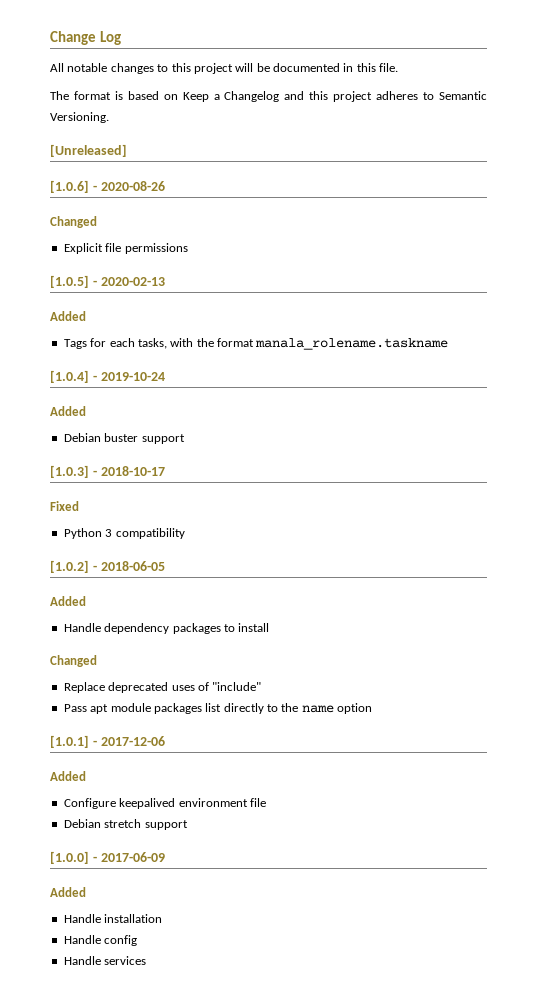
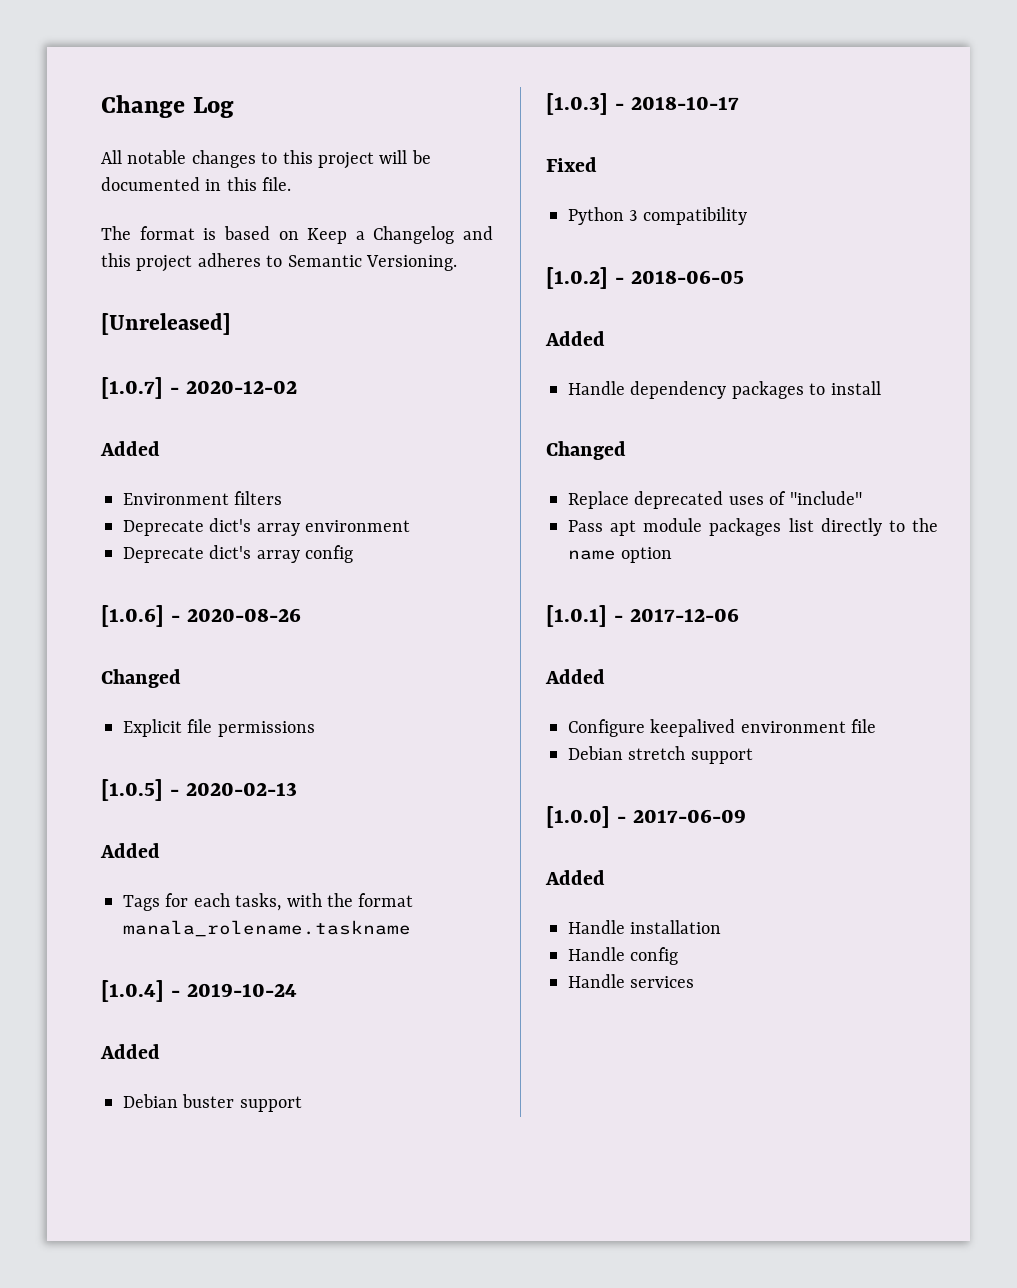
(127, 150) none -> [101,377,297,399] [100,441,160,456] [123,491,283,505] [123,518,411,536] [123,545,354,563] // [1.0.7] - 2020-12-02 // Added // Environment filters // Deprecate dict's array environment // Deprecate dict's array config

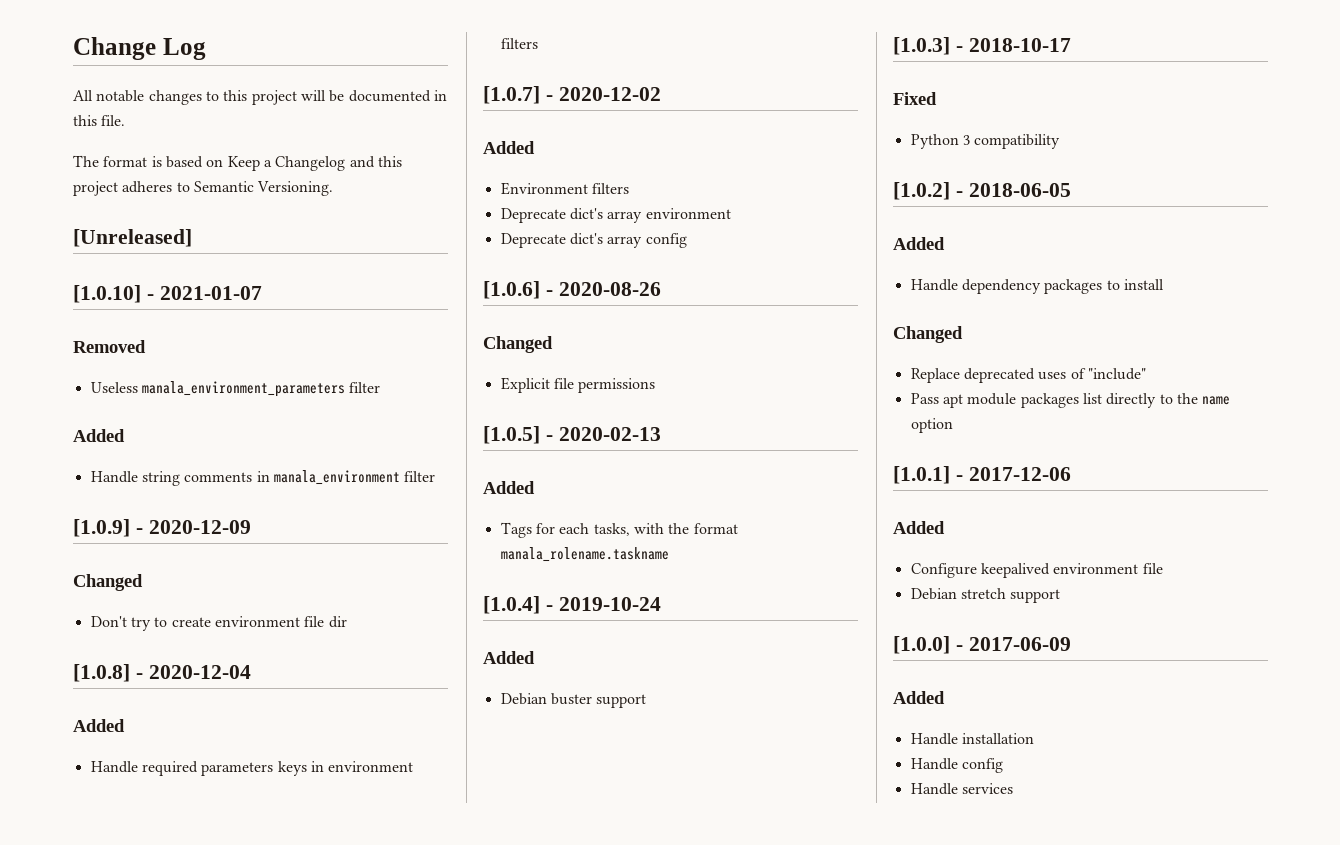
(231, 324) none -> [73,285,262,303] [73,340,146,353] [90,381,381,397] [73,429,125,442] [90,470,436,486] [73,519,251,537] [73,574,143,591] [90,616,347,631] [73,664,251,682] [73,719,125,732] [90,761,414,776] [500,38,538,49] // [1.0.10] - 2021-01-07 // Removed // Useless manala_environment_parameters filter // Added // Handle string comments in manala_environment filter // [1.0.9] - 2020-12-09 // Changed // Don't try to create environment file dir // [1.0.8] - 2020-12-04 // Added // Handle required parameters keys in environment filters

